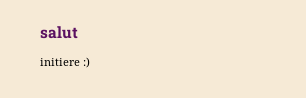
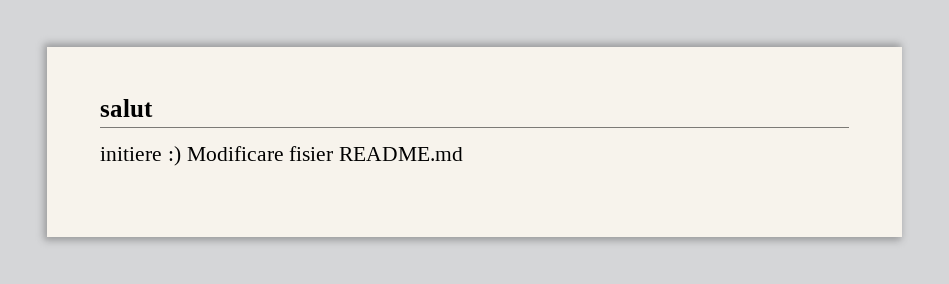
(90, 62) none -> [186,146,464,161] Modificare fisier README.md

